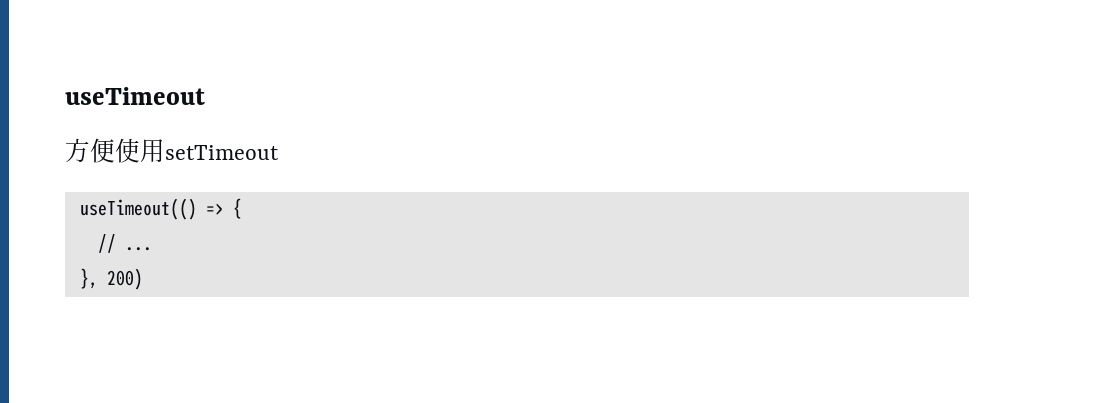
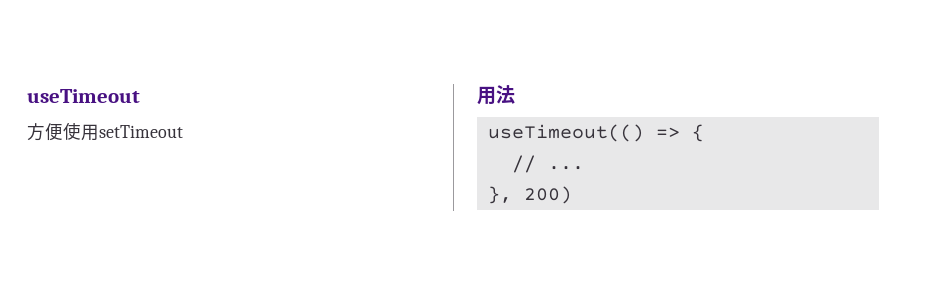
(279, 152) none -> [477,85,515,105] // 用法

